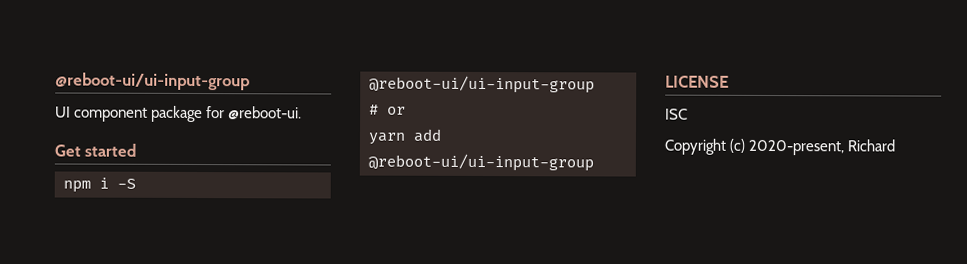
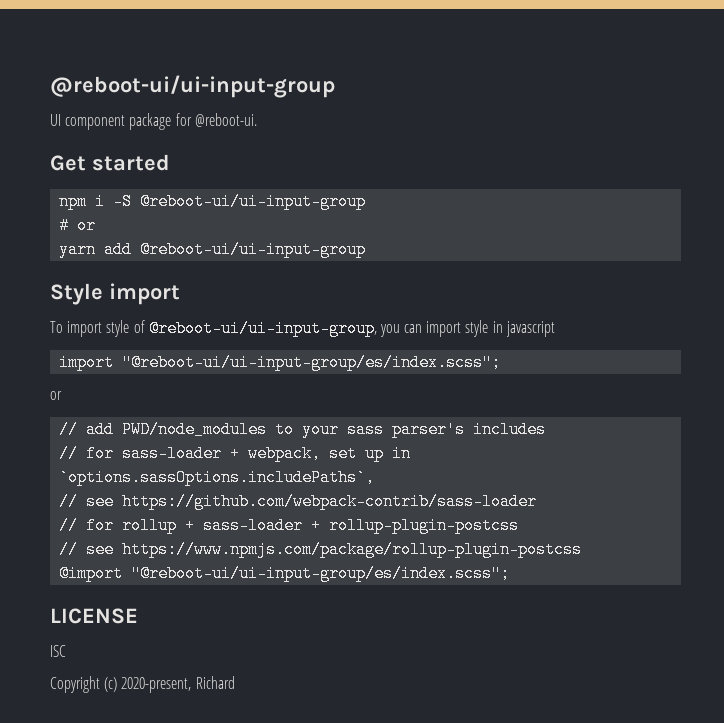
(594, 162) none -> [50,283,180,305] [50,320,555,337] [59,354,502,371] [50,391,62,400] [59,421,547,438] [59,445,412,462] [59,469,376,486] [59,493,538,510] [59,517,520,534] [59,541,583,558] [59,565,511,582] // Style import // To import style of @reboot-ui/ui-input-group, you can import style in javascript // import "@reboot-ui/ui-input-group/es/index.scss"; // or // // add PWD/node_modules to your sass parser's includes // // for sass-loader + webpack, set up in `options.sassOptions.includePaths`, // // see https://github.com/webpack-contrib/sass-loader // // for rollup + sass-loader + rollup-plugin-postcss // // see https://www.npmjs.com/package/rollup-plugin-postcss // @import "@reboot-ui/ui-input-group/es/index.scss";

